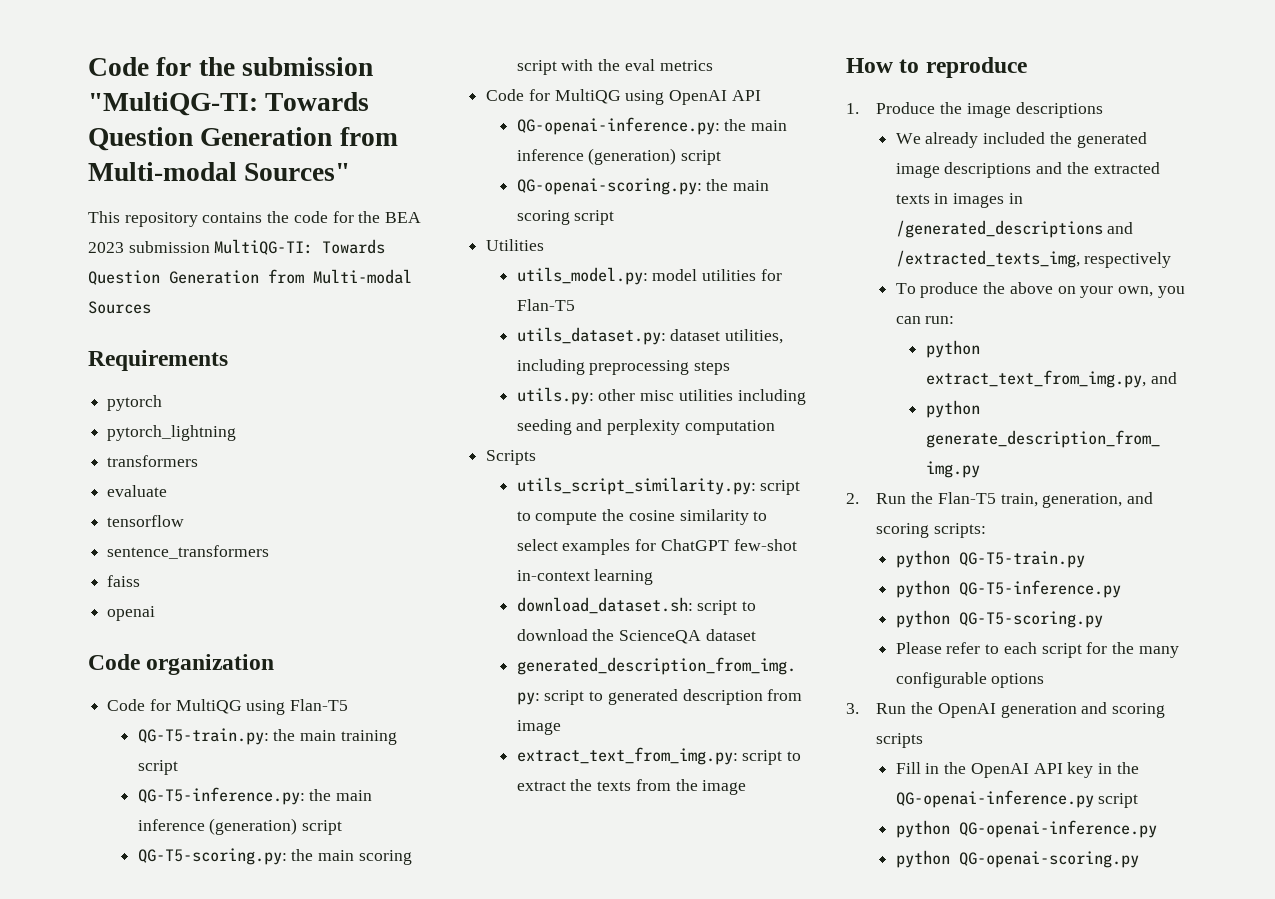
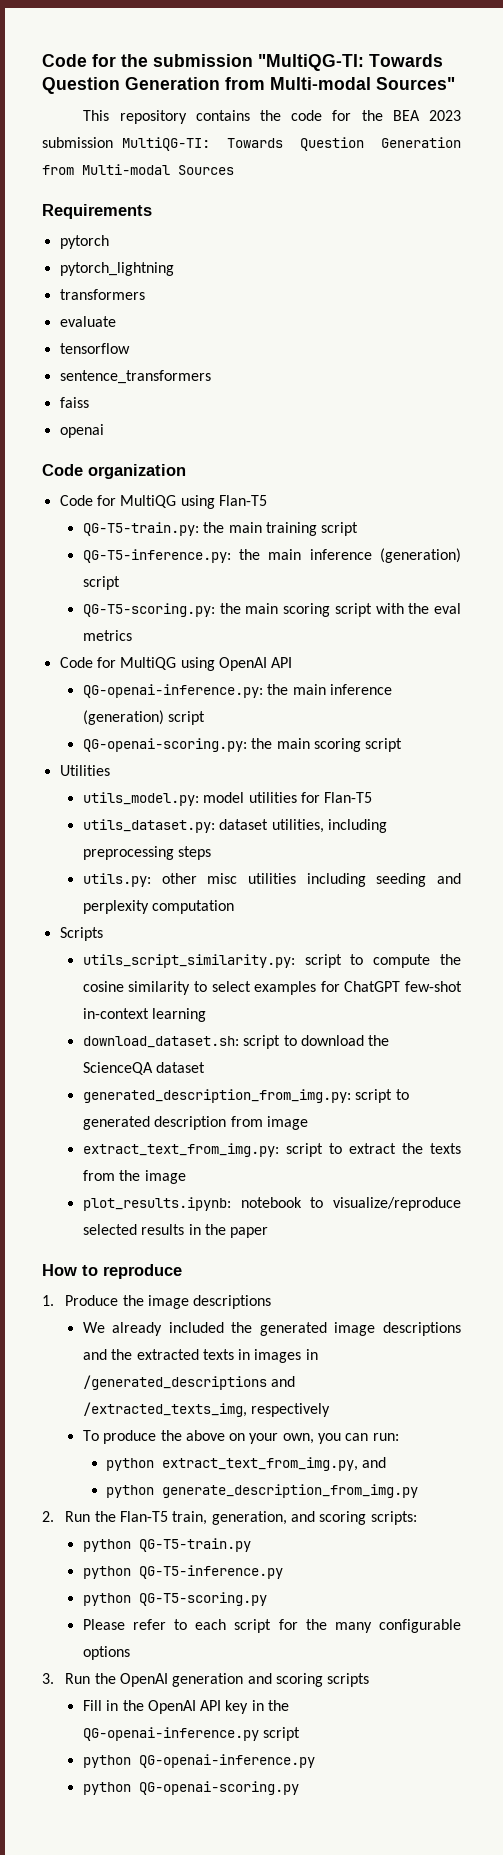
(747, 787) none -> [82,1197,462,1211] [82,1224,269,1238] // plot_results.ipynb: notebook to visualize/reproduce selected results in the paper

